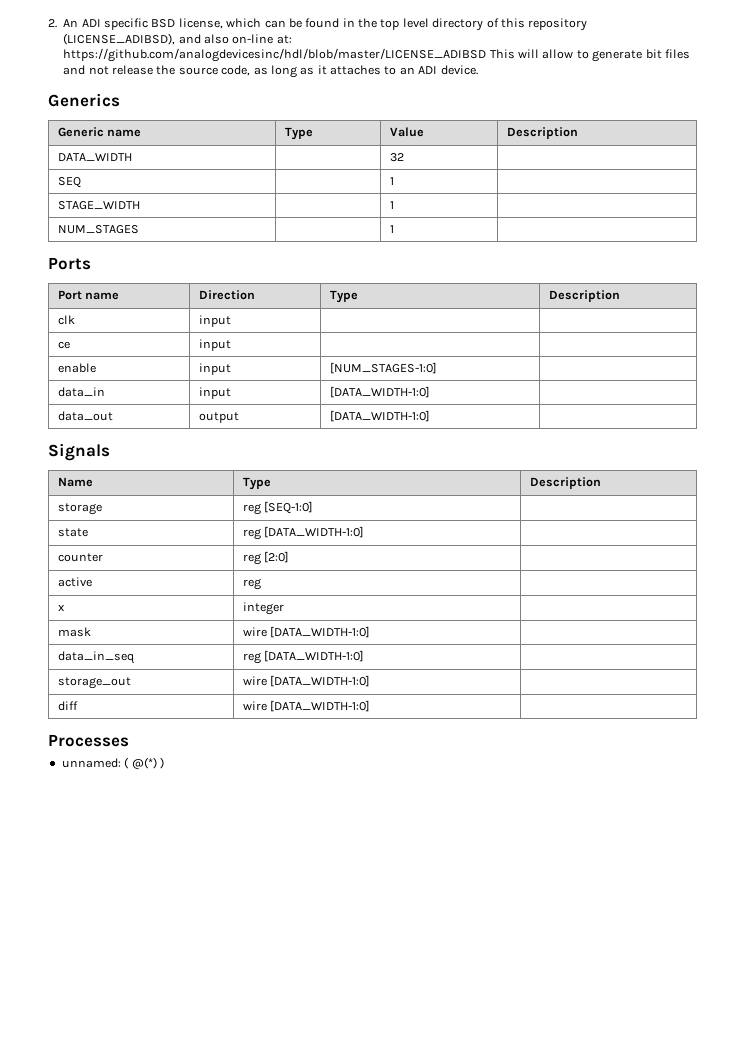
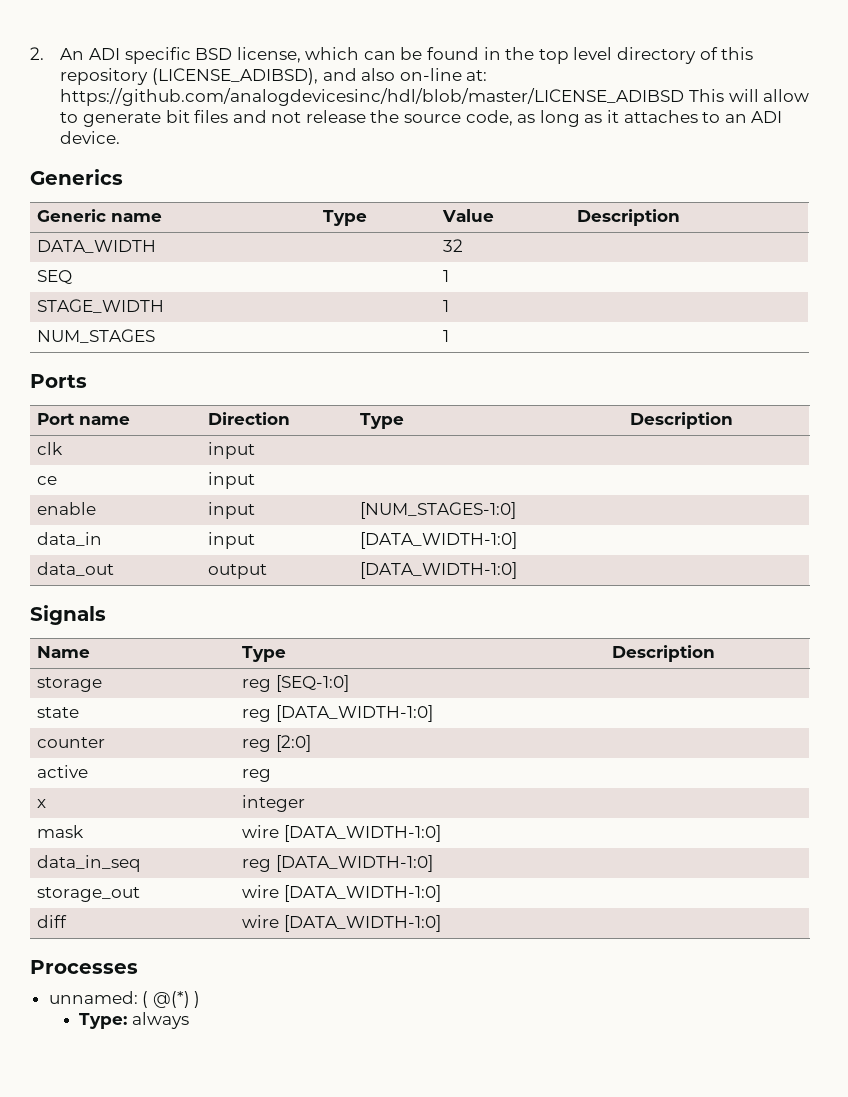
(164, 763) none -> [79,1012,189,1029] // Type: always

